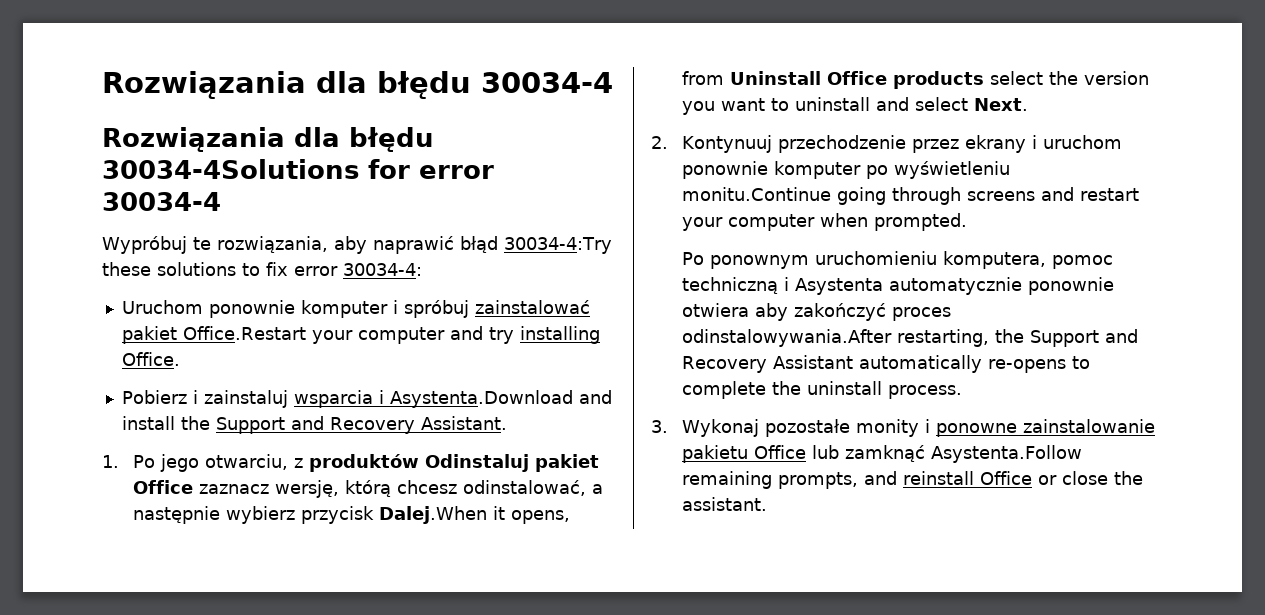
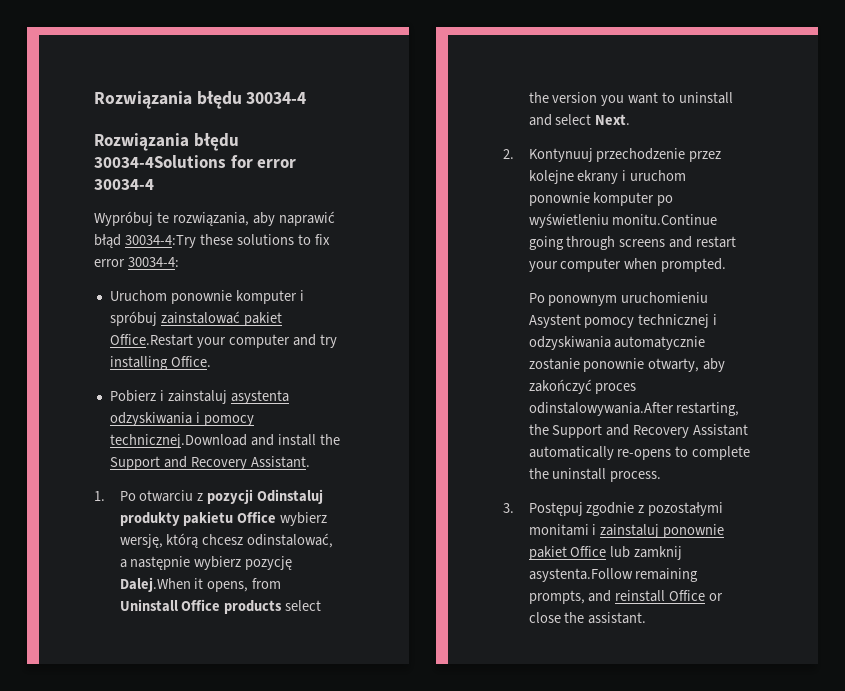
[102,71,367,99] Rozwiązania dla -> [94,91,192,109] Rozwiązania
[294,127,340,147] dla -> (189, 142) none
[293,390,573,408] wsparcia i Asystenta.Download -> [230,390,289,404] [109,412,254,426] [109,434,247,448] asystenta odzyskiwania i pomocy technicznej.Download
[159,454,599,472] [132,480,269,494] jego otwarciu, z produktów Odinstaluj pakiet Office zaznacz -> [139,489,324,504] [119,511,328,526] otwarciu z pozycji Odinstaluj produkty pakietu Office wybierz
[300,506,374,524] przycisk -> [245,556,293,570] pozycję
(959, 146) none -> [528,170,574,184] kolejne
[942,251,1113,269] [681,277,1114,295] [681,303,749,317] komputera, pomoc techniczną i Asystenta automatycznie ponownie otwiera -> [528,314,718,328] [528,336,706,350] [528,358,700,372] Asystent pomocy technicznej i odzyskiwania automatycznie zostanie ponownie otwarty,
[681,419,1155,437] [681,445,1082,463] Wykonaj pozostałe monity i ponowne zainstalowanie pakietu Office lub zamknąć Asystenta.Follow -> [528,502,724,516] [528,524,725,538] [528,546,683,560] [528,568,633,582] Postępuj zgodnie z pozostałymi monitami i zainstaluj ponownie pakiet Office lub zamknij asystenta.Follow

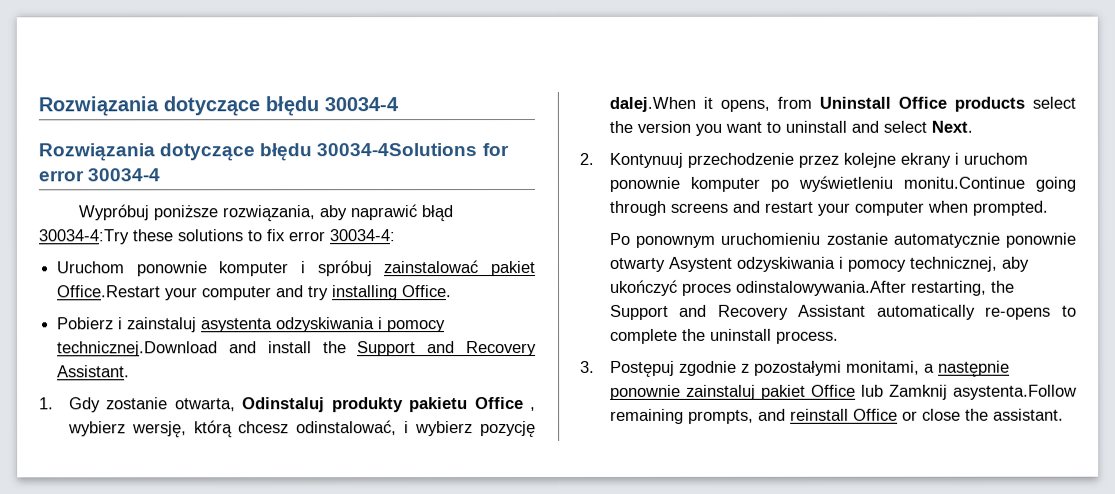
[94,91,192,109] Rozwiązania -> [38,96,260,117] Rozwiązania dotyczące
(189, 142) none -> [159,143,256,162] dotyczące
[156,212,169,223] te -> [153,205,219,221] poniższe
[119,489,254,504] Po otwarciu z pozycji -> [68,397,236,413] Gdy zostanie otwarta,
(277, 517) none -> [530,407,536,412] ,
[119,556,191,570] a następnie -> [404,421,410,434] i
[119,577,191,592] Dalej.When -> [608,96,696,112] dalej.When
[528,314,718,328] [528,336,706,350] [528,358,726,372] [528,379,592,394] Asystent pomocy technicznej i odzyskiwania automatycznie zostanie ponownie otwarty, aby zakończyć -> [825,232,1077,248] [609,256,1030,272] [609,279,678,296] zostanie automatycznie ponownie otwarty Asystent odzyskiwania i pomocy technicznej, aby ukończyć
[528,524,725,538] monitami i zainstaluj ponownie -> [845,360,1010,377] [609,384,756,400] monitami, a następnie ponownie zainstaluj
[634,546,683,560] zamknij -> [888,384,948,400] Zamknij

